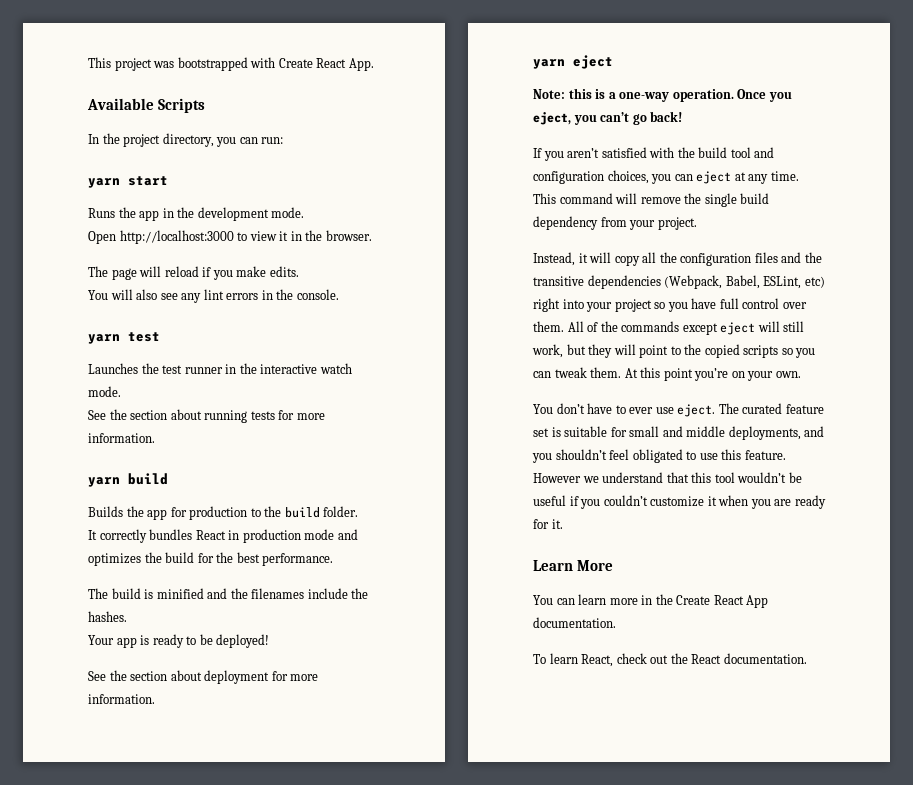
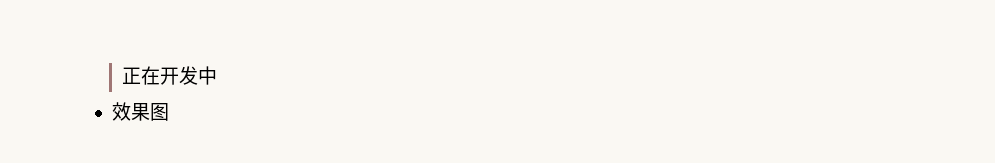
[88,57,374,71] [87,98,206,113] [88,133,284,147] [88,176,168,188] [88,207,305,221] [88,230,372,244] [88,266,299,280] [88,289,339,303] [88,332,160,344] [88,363,352,374] [88,386,121,397] [88,409,325,423] [88,433,155,443] [88,473,168,487] [88,506,359,520] [88,529,358,543] [88,552,334,566] [88,588,369,599] [88,611,127,622] [88,634,270,648] [88,670,319,684] [88,694,155,704] [533,55,613,69] [533,88,792,102] [533,111,683,125] [533,147,775,161] [533,170,799,184] [533,193,770,207] [533,216,697,230] [533,252,822,266] [533,275,825,289] [533,298,807,312] [533,321,805,335] [532,344,816,358] [533,367,801,381] [533,403,824,417] [533,426,825,440] [532,449,786,463] [533,472,802,483] [533,495,826,509] [533,519,563,529] [533,560,614,571] [533,594,769,608] [533,617,616,628] [533,653,807,667] This project was bootstrapped with Create React App. // Available Scripts // In the project directory, you can run: // yarn start // Runs the app in the development mode. // Open http://localhost:3000 to view it in the browser. // The page will reload if you make edits. // You will also see any lint errors in the console. // yarn test // Launches the test runner in the interactive watch mode. // See the section about running tests for more information. // yarn build // Builds the app for production to the build folder. // It correctly bundles React in production mode and optimizes the build for the best performance. // The build is minified and the filenames include the hashes. // Your app is ready to be deployed! // See the section about deployment for more information. // yarn eject // Note: this is a one-way operation. Once you eject, you can’t go back! // If you aren’t satisfied with the build tool and configuration choices, you can eject at any time. This command will remove the single build dependency from your project. // Instead, it will copy all the configuration files and the transitive dependencies (Webpack, Babel, ESLint, etc) right into your project so you have full control over them. All of the commands except eject will still work, but they will point to the copied scripts so you can tweak them. At this point you’re on your own. // You don’t have to ever use eject. The curated feature set is suitable for small and middle deployments, and you shouldn’t feel obligated to use this feature. However we understand that this tool wouldn’t be useful if you couldn’t customize it when you are ready for it. // Learn More // You can learn more in the Create React App documentation. // To learn React, check out the React documentation. -> [122,66,218,85] [111,102,169,121] 正在开发中 // 效果图

